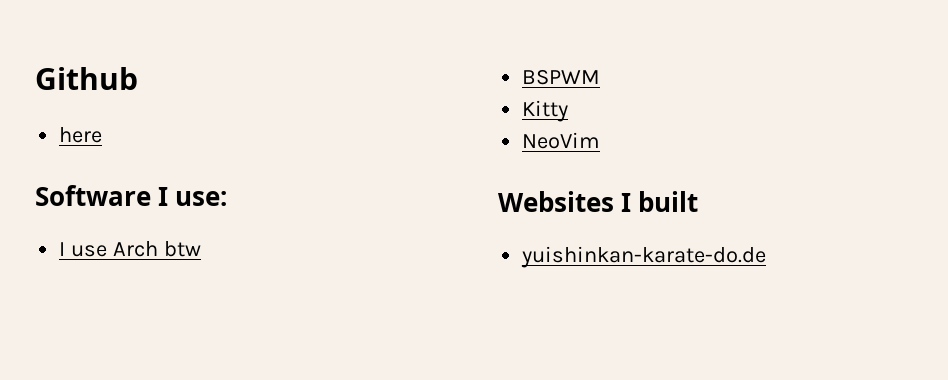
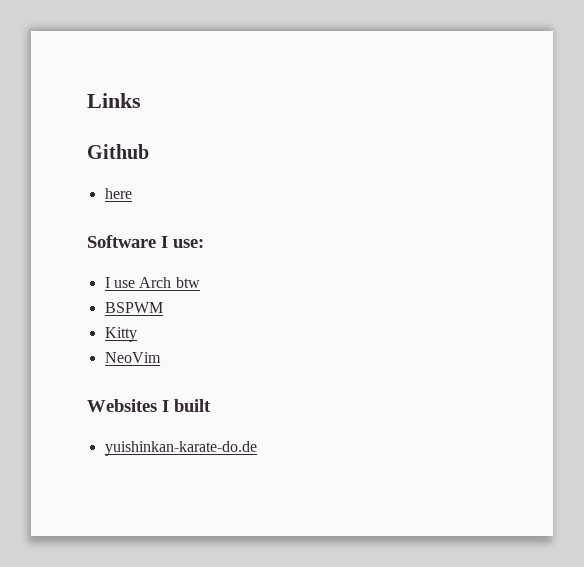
(35, 78) none -> [87,93,141,108] Links //

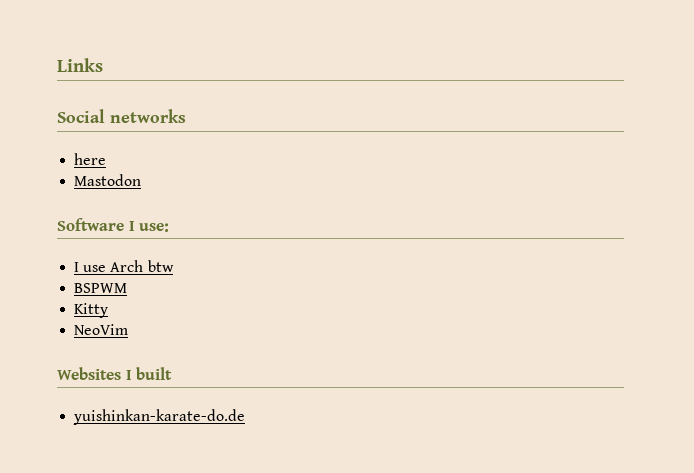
[87,144,149,159] Github -> [57,109,186,123] Social networks
(132, 193) none -> [74,174,142,186] // Mastodon

